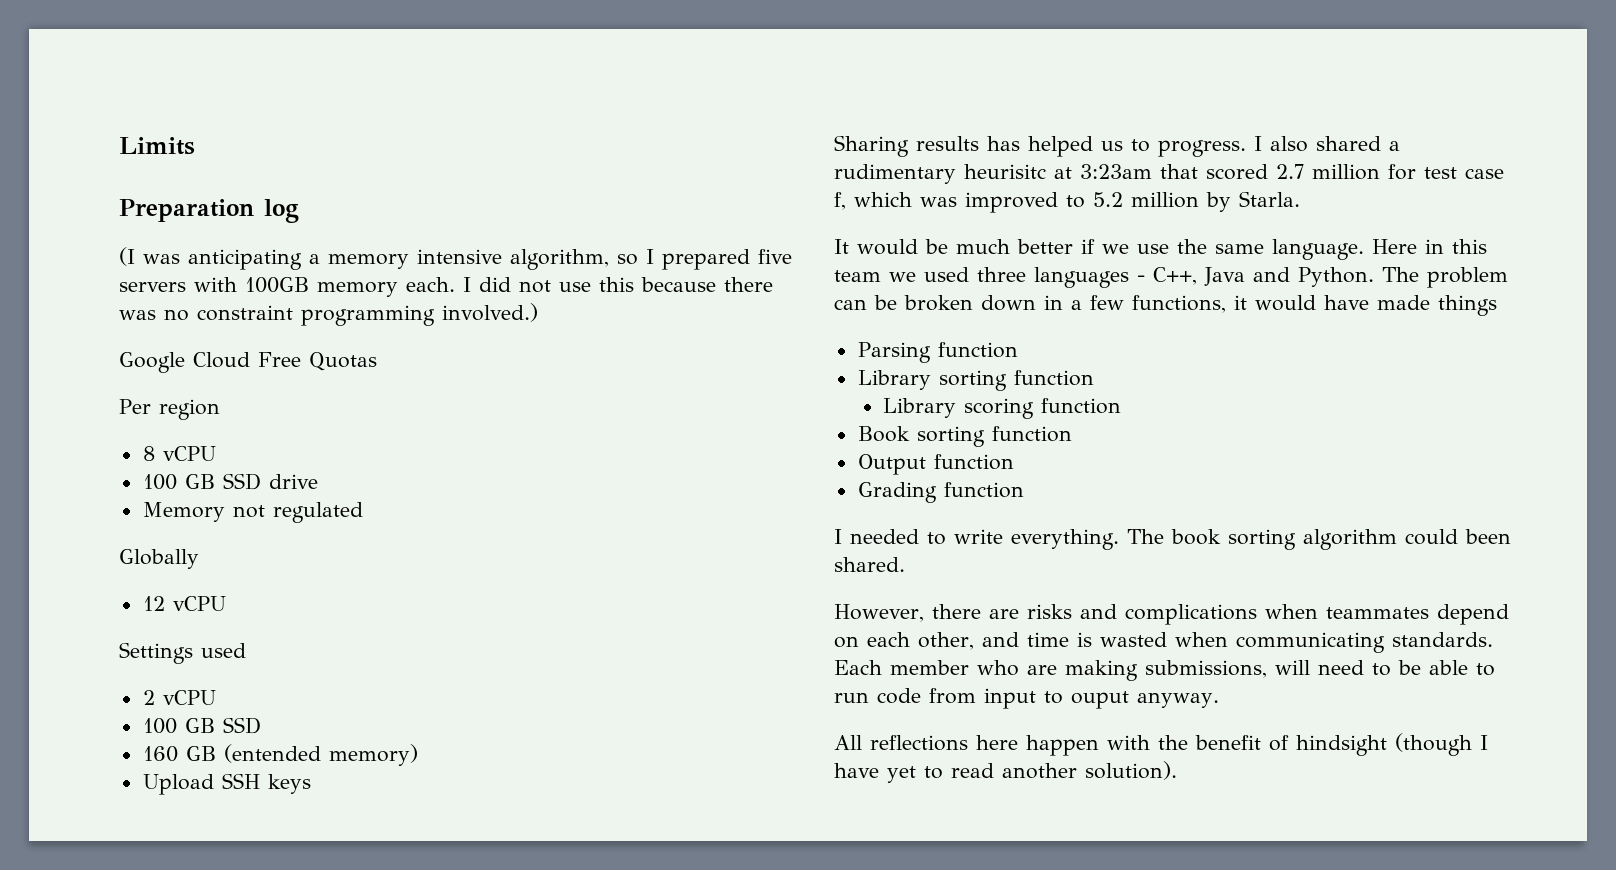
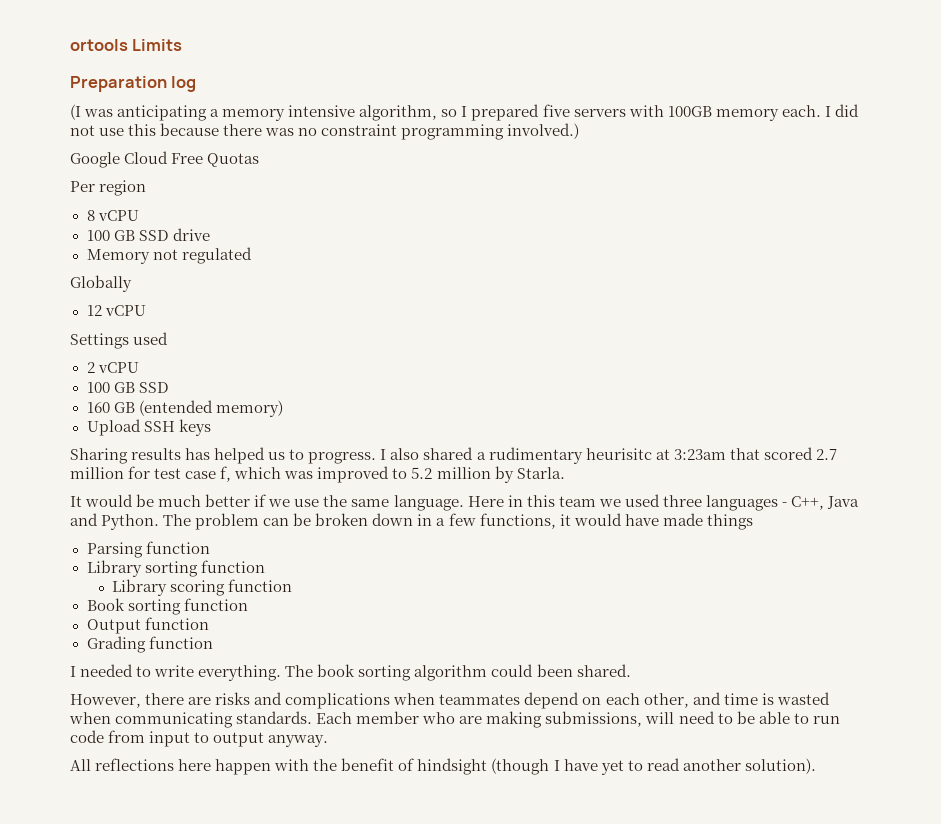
(119, 146) none -> [70,39,128,51] ortools
[1071,691,1129,709] ouput -> [213,732,265,747] output

